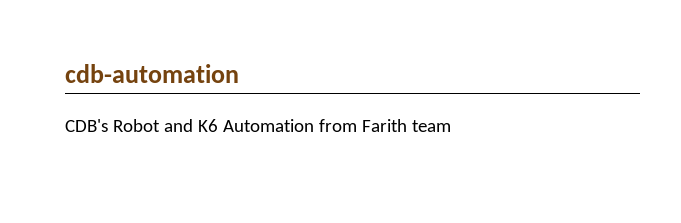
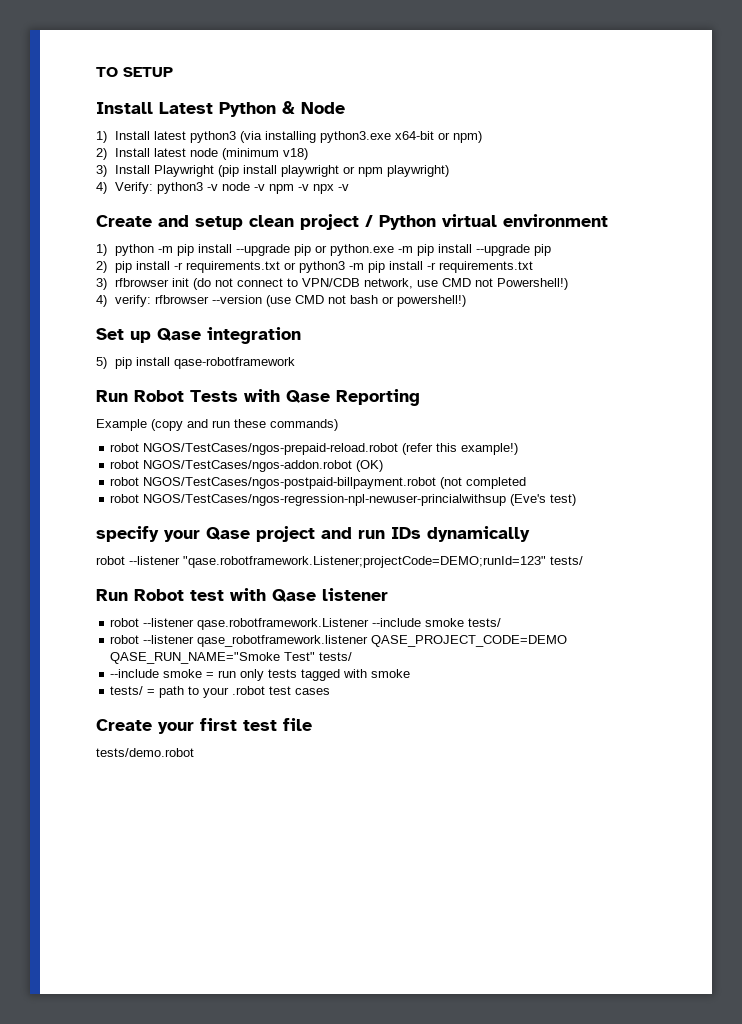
[65,64,239,83] [65,119,451,132] cdb-automation // CDB's Robot and K6 Automation from Farith team -> [96,67,173,77] [96,101,345,117] [96,131,483,143] [96,148,309,160] [96,165,450,177] [96,182,350,194] [96,214,608,230] [96,244,552,256] [96,261,534,273] [96,278,569,290] [96,295,467,307] [96,327,301,344] [96,357,296,369] [96,389,420,406] [96,419,338,431] [110,443,519,455] [110,460,384,472] [110,477,527,489] [110,494,577,506] [96,526,530,542] [96,556,583,568] [96,588,388,602] [110,618,502,630] [110,635,568,647] [110,652,353,664] [110,669,411,681] [110,686,331,698] [96,718,312,734] [96,748,194,757] TO SETUP // Install Latest Python & Node // 1) Install latest python3 (via installing python3.exe x64-bit or npm) // 2) Install latest node (minimum v18) // 3) Install Playwright (pip install playwright or npm playwright) // 4) Verify: python3 -v node -v npm -v npx -v // Create and setup clean project / Python virtual environment // 1) python -m pip install --upgrade pip or python.exe -m pip install --upgrade pip // 2) pip install -r requirements.txt or python3 -m pip install -r requirements.txt // 3) rfbrowser init (do not connect to VPN/CDB network, use CMD not Powershell!) // 4) verify: rfbrowser --version (use CMD not bash or powershell!) // Set up Qase integration // 5) pip install qase-robotframework // Run Robot Tests with Qase Reporting // Example (copy and run these commands) // robot NGOS/TestCases/ngos-prepaid-reload.robot (refer this example!) // robot NGOS/TestCases/ngos-addon.robot (OK) // robot NGOS/TestCases/ngos-postpaid-billpayment.robot (not completed // robot NGOS/TestCases/ngos-regression-npl-newuser-princialwithsup (Eve's test) // specify your Qase project and run IDs dynamically // robot --listener "qase.robotframework.Listener;projectCode=DEMO;runId=123" tests/ // Run Robot test with Qase listener // robot --listener qase.robotframework.Listener --include smoke tests/ // robot --listener qase_robotframework.listener QASE_PROJECT_CODE=DEMO QASE_RUN_NAME="Smoke Test" tests/ // --include smoke = run only tests tagged with smoke // tests/ = path to your .robot test cases // Create your first test file // tests/demo.robot

